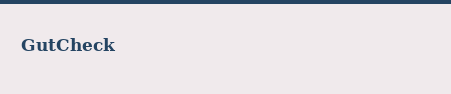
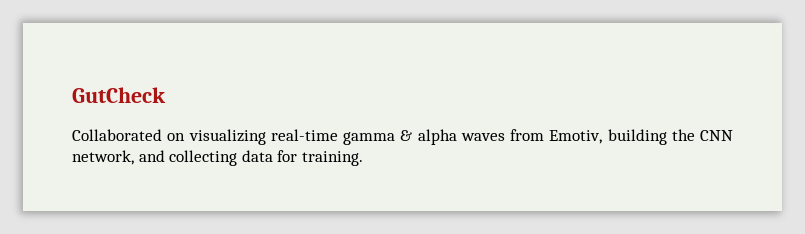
(116, 44) none -> [72,129,733,145] [72,150,363,166] // Collaborated on visualizing real-time gamma & alpha waves from Emotiv, building the CNN network, and collecting data for training.

